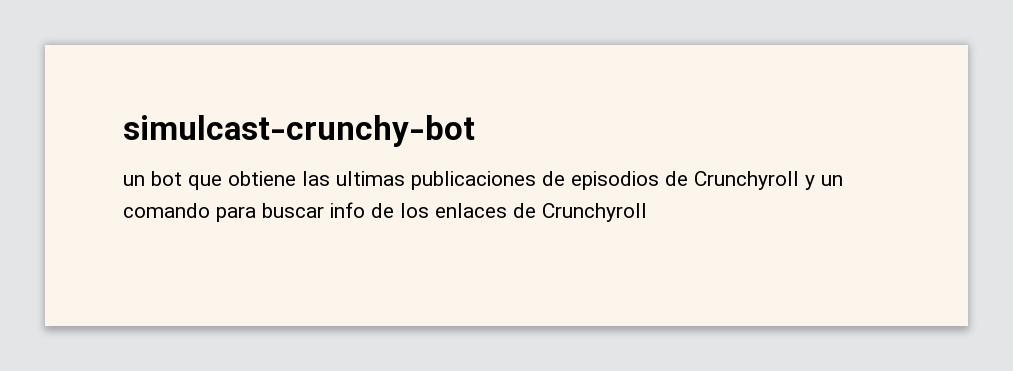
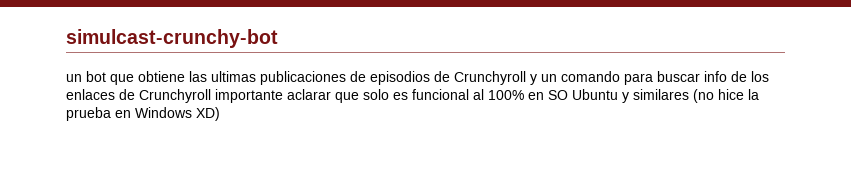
(647, 212) none -> [215,89,759,103] [66,107,220,121] importante aclarar que solo es funcional al 100% en SO Ubuntu y similares (no hice la prueba en Windows XD)

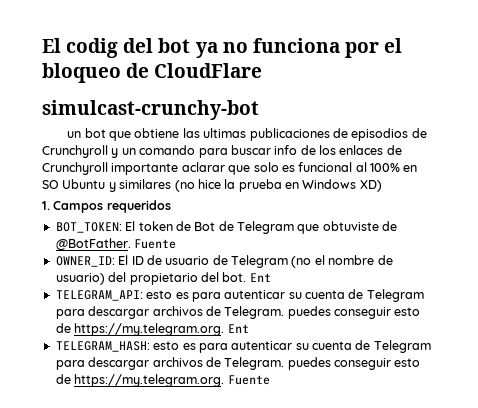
(66, 38) none -> [42,38,403,58] [42,63,263,83] El codig del bot ya no funciona por el bloqueo de CloudFlare //
(220, 114) none -> [42,200,171,213] [55,221,398,234] [55,238,177,251] [55,255,393,268] [55,272,271,285] [55,289,424,302] [55,306,421,319] [55,323,249,336] [55,340,431,353] [55,357,421,370] [55,374,270,387] // 1. Campos requeridos // BOT_TOKEN: El token de Bot de Telegram que obtuviste de @BotFather. Fuente // OWNER_ID: El ID de usuario de Telegram (no el nombre de usuario) del propietario del bot. Ent // TELEGRAM_API: esto es para autenticar su cuenta de Telegram para descargar archivos de Telegram. puedes conseguir esto de https://my.telegram.org. Ent // TELEGRAM_HASH: esto es para autenticar su cuenta de Telegram para descargar archivos de Telegram. puedes conseguir esto de https://my.telegram.org. Fuente

